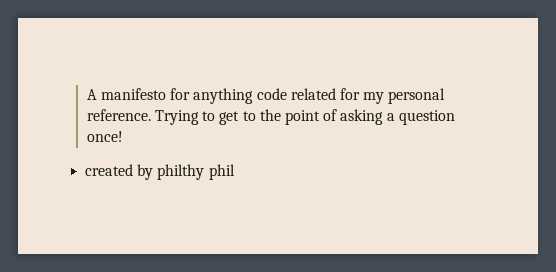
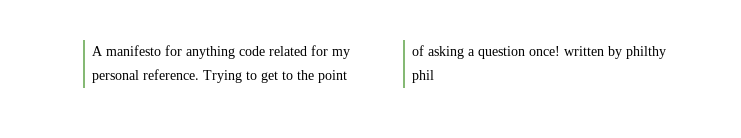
[85,164,134,176] // created -> [564,46,605,56] written

